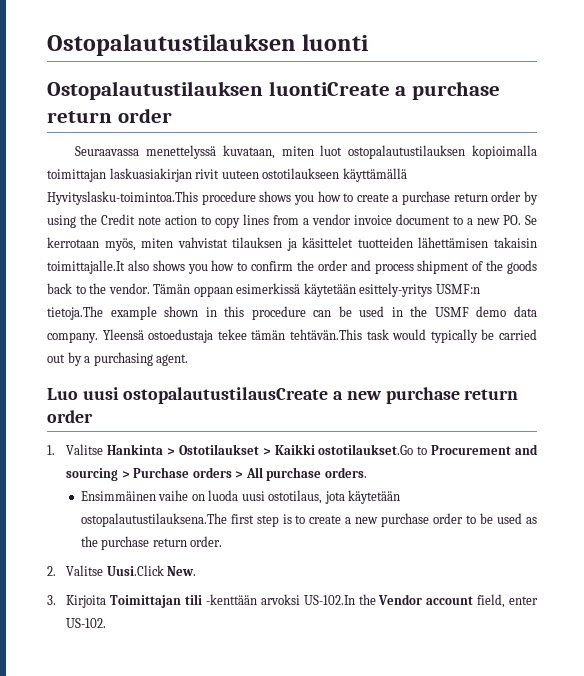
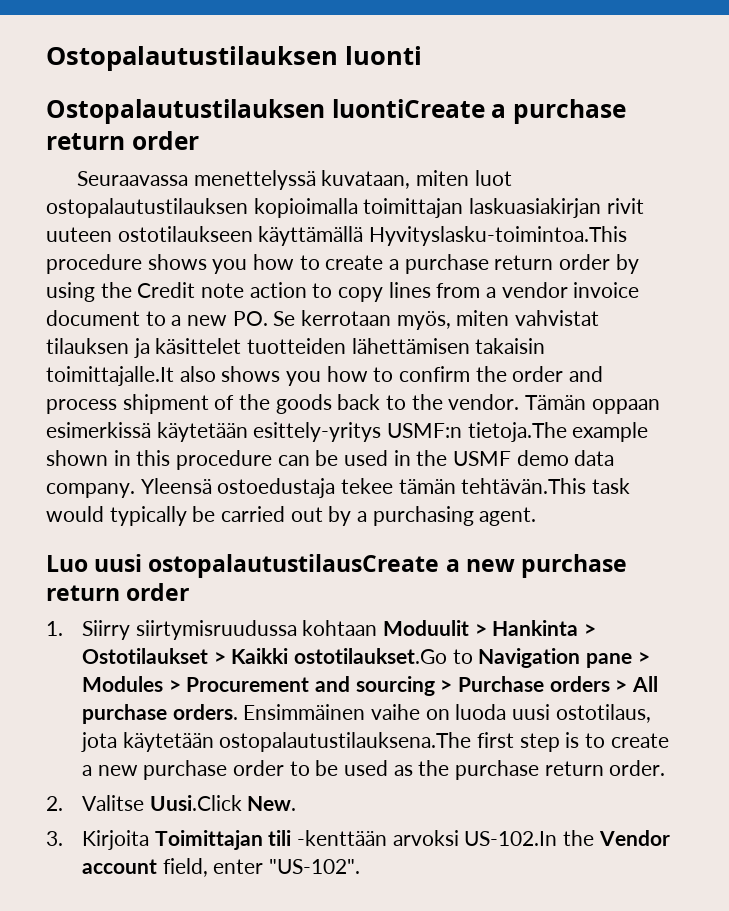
[66,444,104,455] Valitse -> [81,620,487,640] Siirry siirtymisruudussa kohtaan Moduulit >
(428, 450) none -> [478,648,650,668] [81,676,181,692] Navigation pane > Modules >
(367, 472) // -> (238, 712) none
[66,618,107,628] US-102. -> [268,859,360,874] "US-102".

